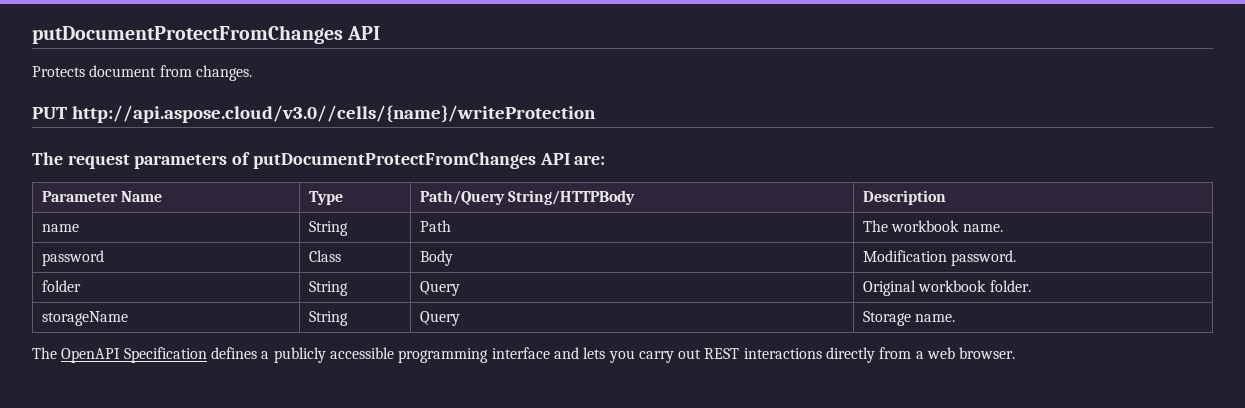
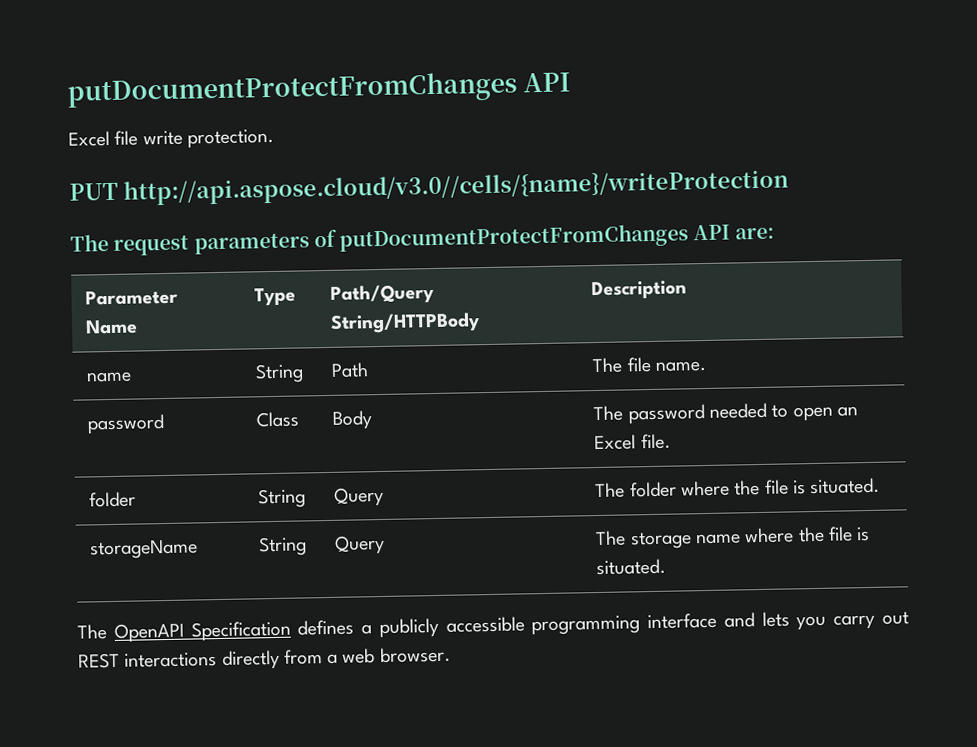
[32,65,252,81] Protects document from changes. -> [68,128,274,149] Excel file write protection.
[891,220,960,232] workbook -> [626,356,651,373] file
[863,250,1017,266] [42,280,82,292] [309,281,349,296] [420,281,461,296] [863,280,1031,296] [42,311,129,326] [309,311,349,326] [420,311,461,326] [863,311,956,326] Modification password. // folder | String | Query | Original workbook folder. // storageName | String | Query | Storage name. -> [593,402,858,425] [594,433,671,451] [89,491,137,508] [258,488,307,509] [334,486,385,507] [595,477,881,499] [90,539,199,560] [258,536,308,557] [334,534,386,555] [595,526,871,550] [596,558,667,576] The password needed to open an Excel file. // folder | String | Query | The folder where the file is situated. // storageName | String | Query | The storage name where the file is situated.

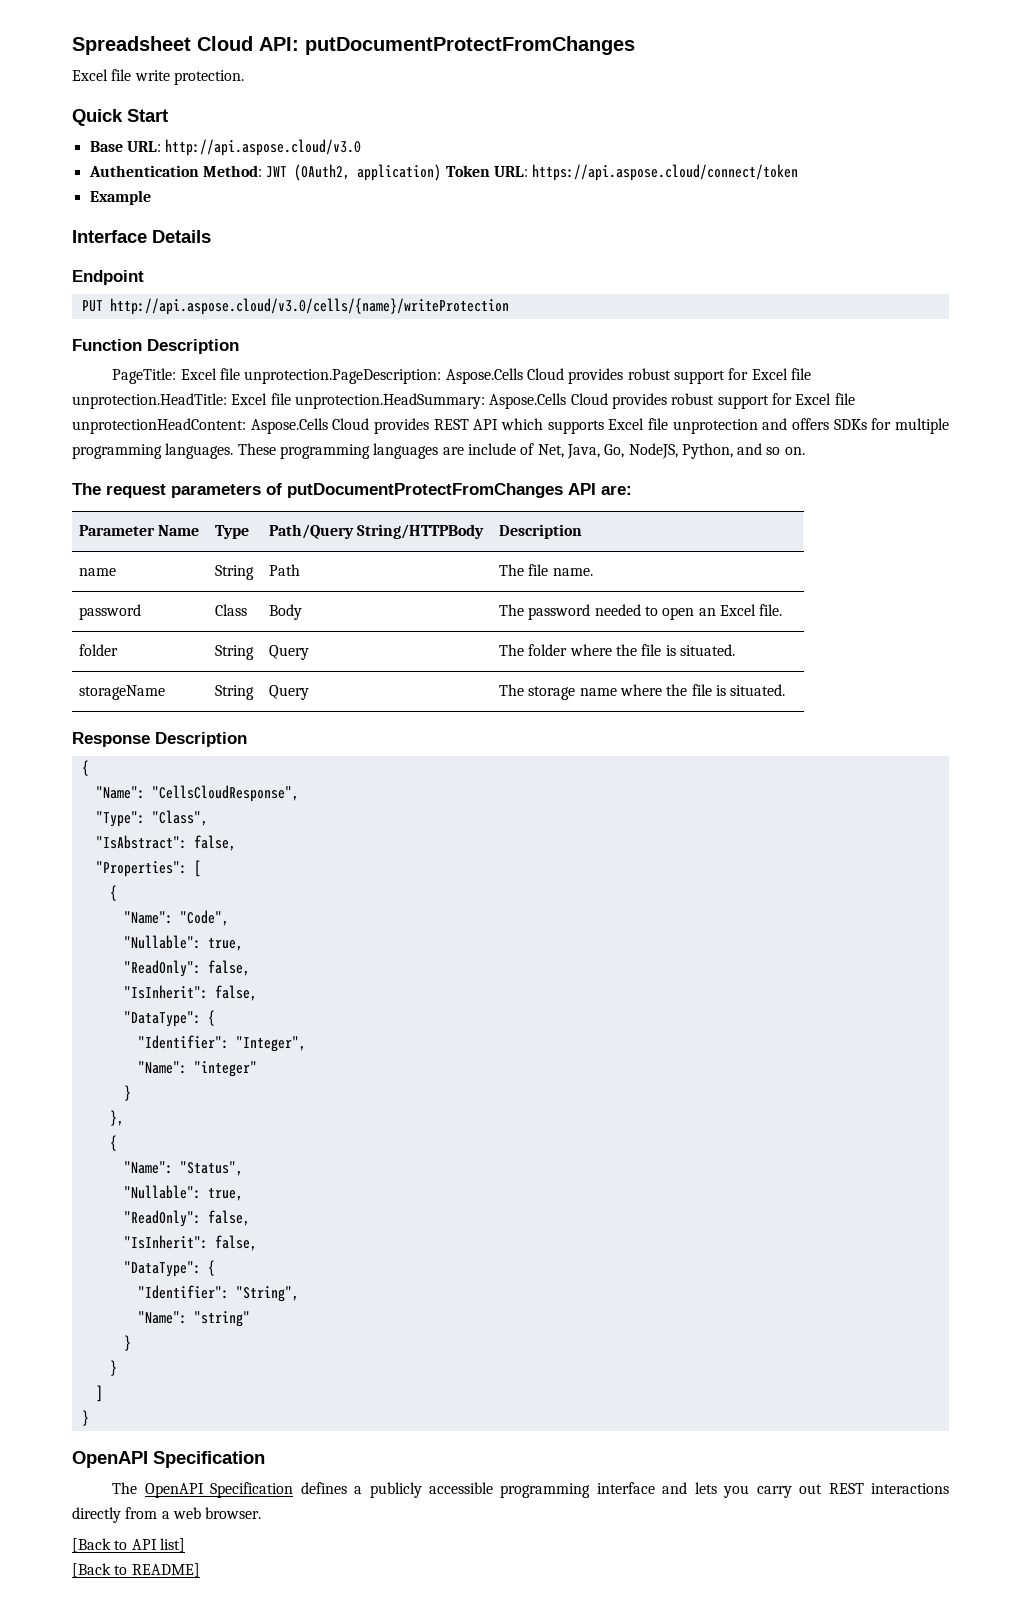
[67,71,571,108] putDocumentProtectFromChanges API -> [72,36,635,55] Spreadsheet Cloud API: putDocumentProtectFromChanges
[69,169,789,206] PUT http://api.aspose.cloud/v3.0//cells/{name}/writeProtection -> [72,109,168,126] [89,139,362,156] [88,164,799,181] [89,190,151,205] [72,230,211,243] [72,270,144,285] [81,298,509,315] [72,339,239,354] [112,368,811,384] [72,393,855,409] [72,418,949,434] [72,443,805,459] Quick Start // Base URL: http://api.aspose.cloud/v3.0 // Authentication Method: JWT (OAuth2, application) Token URL: https://api.aspose.cloud/connect/token // Example // Interface Details // Endpoint // PUT http://api.aspose.cloud/v3.0/cells/{name}/writeProtection // Function Description // PageTitle: Excel file unprotection.PageDescription: Aspose.Cells Cloud provides robust support for Excel file unprotection.HeadTitle: Excel file unprotection.HeadSummary: Aspose.Cells Cloud provides robust support for Excel file unprotectionHeadContent: Aspose.Cells Cloud provides REST API which supports Excel file unprotection and offers SDKs for multiple programming languages. These programming languages are include of Net, Java, Go, NodeJS, Python, and so on.
(667, 567) none -> [72,732,247,747] [81,760,89,776] [95,785,299,802] [95,810,208,827] [95,835,236,851] [95,860,201,877] [109,885,117,901] [123,910,229,926] [123,935,243,951] [123,960,250,977] [123,985,257,1001] [123,1010,215,1027] [137,1035,306,1052] [137,1061,257,1077] [123,1085,131,1101] [109,1110,124,1126] [109,1135,117,1151] [123,1161,243,1176] [123,1185,243,1201] [123,1210,250,1227] [123,1235,257,1251] [123,1260,215,1277] [137,1285,299,1302] [137,1311,250,1327] [123,1335,131,1351] [109,1360,117,1376] [95,1385,103,1402] [81,1410,89,1426] [72,1451,265,1468] // Response Description // { // "Name": "CellsCloudResponse", // "Type": "Class", // "IsAbstract": false, // "Properties": [ // { // "Name": "Code", // "Nullable": true, // "ReadOnly": false, // "IsInherit": false, // "DataType": { // "Identifier": "Integer", // "Name": "integer" // } // }, // { // "Name": "Status", // "Nullable": true, // "ReadOnly": false, // "IsInherit": false, // "DataType": { // "Identifier": "String", // "Name": "string" // } // } // ] // } // OpenAPI Specification
(451, 655) none -> [72,1538,185,1552] [72,1563,200,1577] // [Back to API list] // [Back to README]

